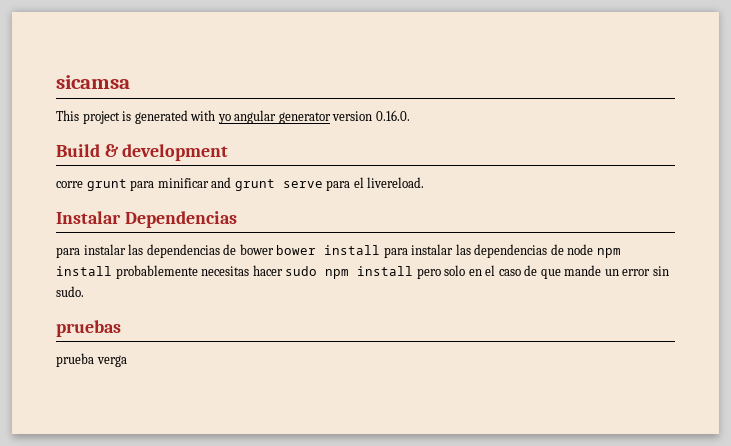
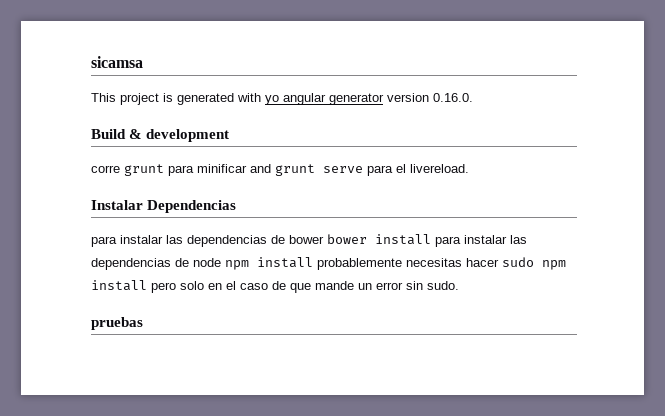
[56,353,127,367] // prueba verga -> (143, 323) none

